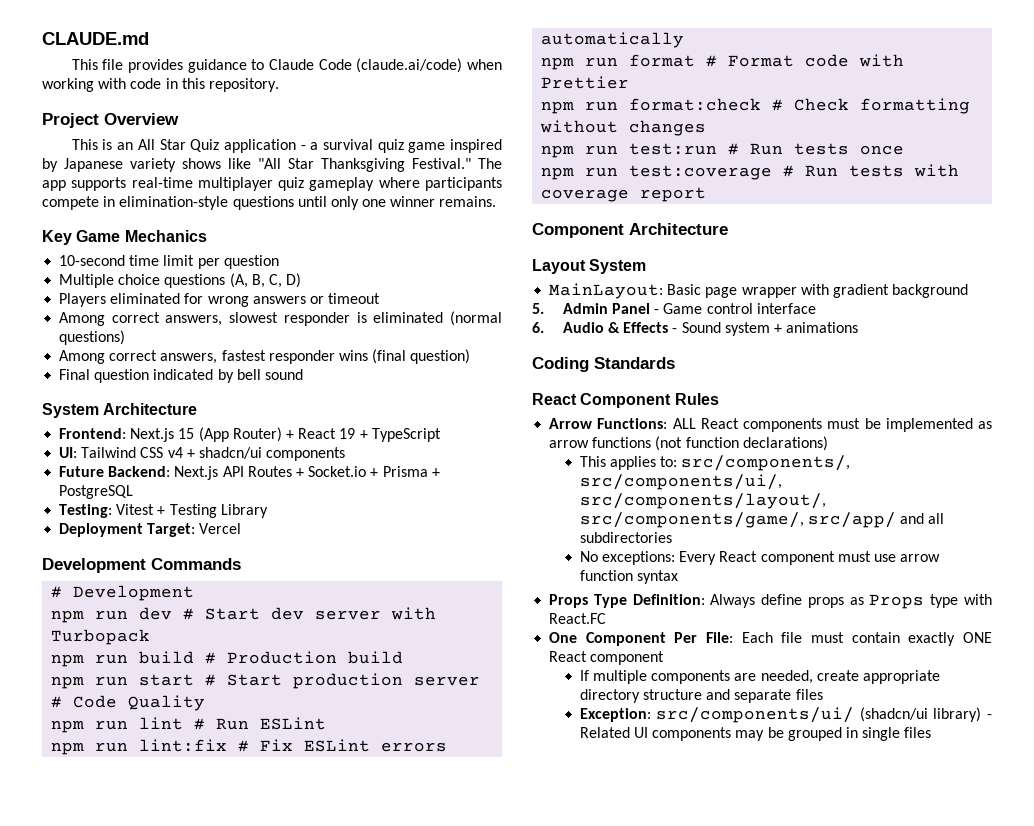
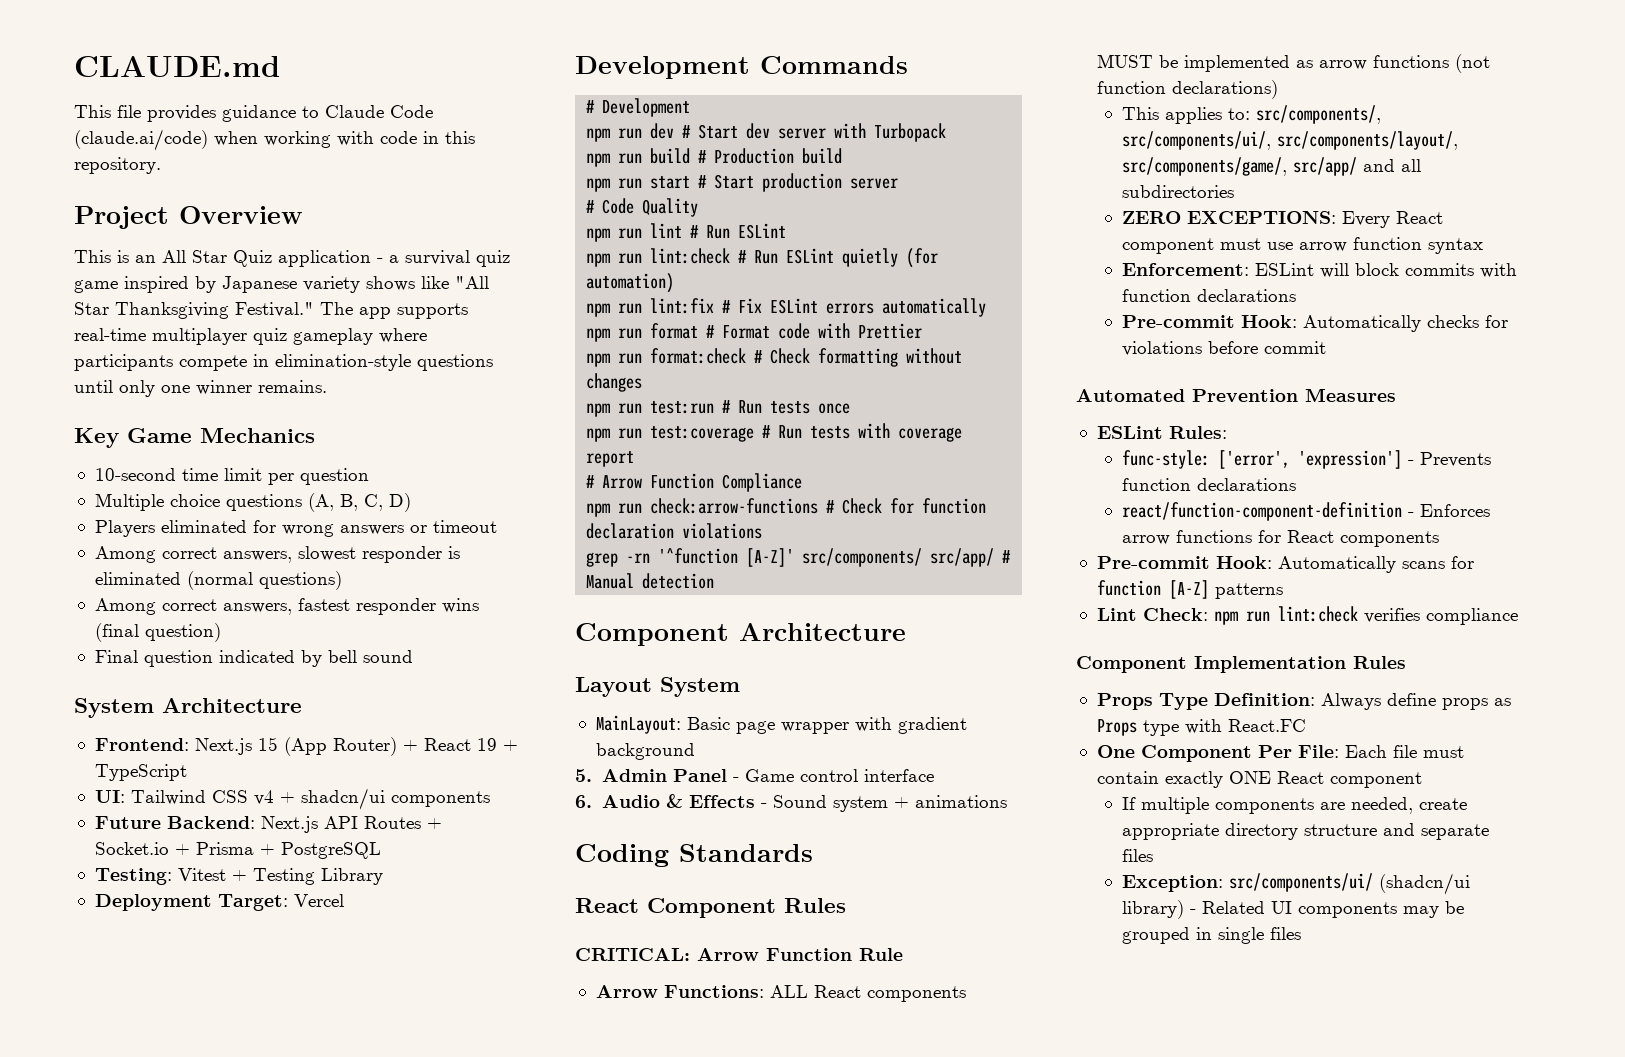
(327, 723) none -> [586,248,939,268] [586,273,675,293] // npm run lint:check # Run ESLint quietly (for automation)
(707, 194) none -> [586,473,803,492] [586,498,987,517] [586,523,763,539] [586,548,1012,567] [586,573,715,589] // # Arrow Function Compliance // npm run check:arrow-functions # Check for function declaration violations // grep -rn '^function [A-Z]' src/components/ src/app/ # Manual detection
(719, 399) none -> [575,948,903,961] // CRITICAL: Arrow Function Rule
[827,418,861,429] must -> [1096,54,1153,68] MUST
[579,551,676,565] No exceptions: -> [1122,211,1337,224] ZERO EXCEPTIONS:
(679, 577) none -> [1122,263,1518,278] [1122,289,1297,302] [1122,315,1509,332] [1122,341,1327,356] [1076,388,1396,402] [1096,426,1227,439] [1122,450,1492,469] [1122,478,1297,491] [1122,502,1491,521] [1122,530,1440,547] [1096,556,1474,573] [1096,580,1283,599] [1096,606,1518,625] [1076,656,1406,673] // Enforcement: ESLint will block commits with function declarations // Pre-commit Hook: Automatically checks for violations before commit // Automated Prevention Measures // ESLint Rules: // func-style: ['error', 'expression'] - Prevents function declarations // react/function-component-definition - Enforces arrow functions for React components // Pre-commit Hook: Automatically scans for function [A-Z] patterns // Lint Check: npm run lint:check verifies compliance // Component Implementation Rules

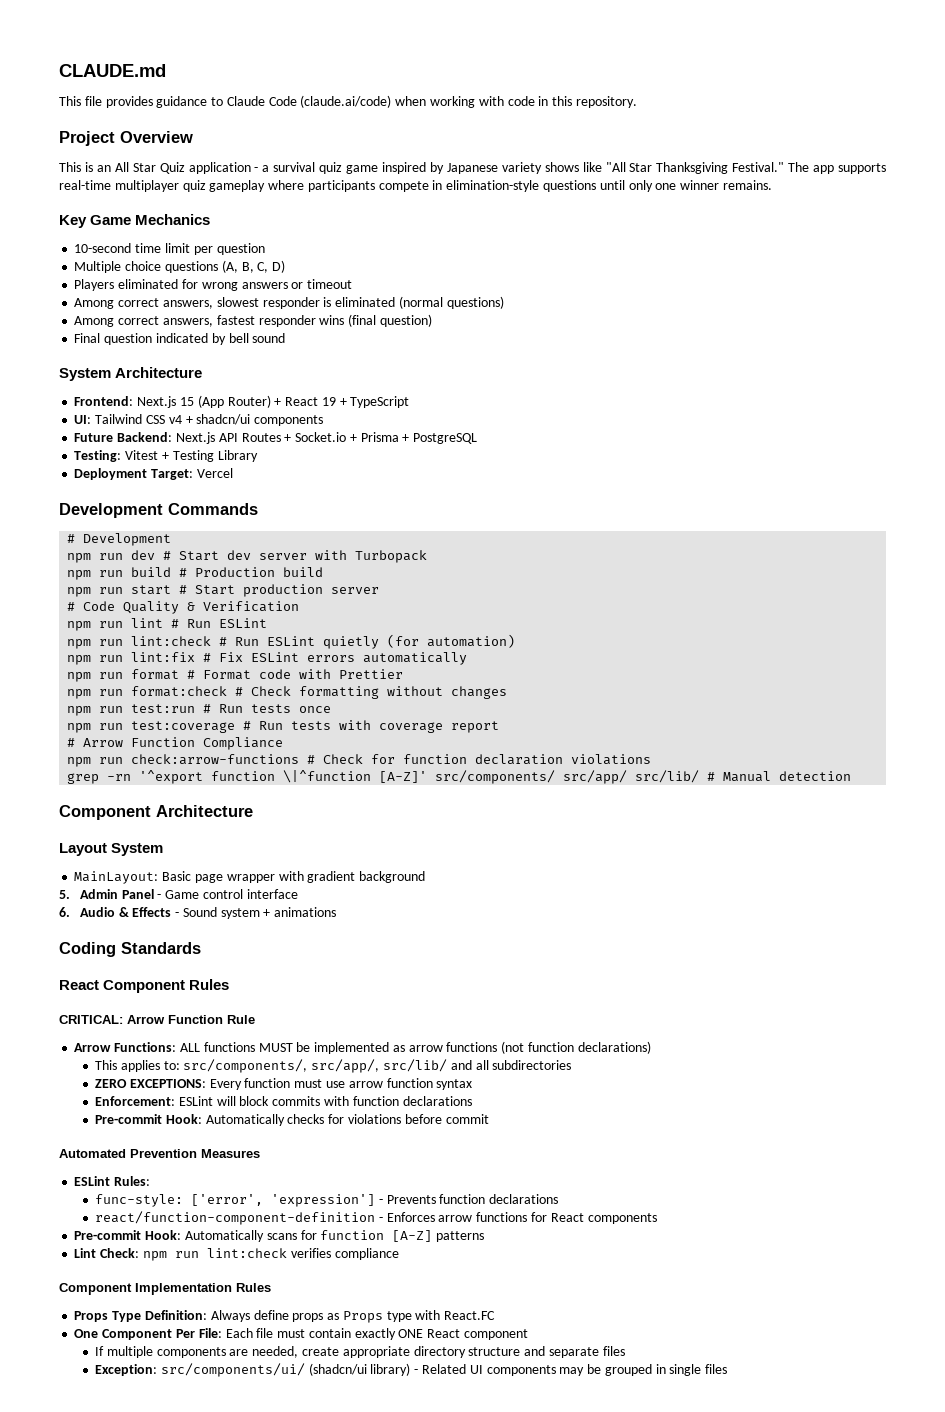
(699, 207) none -> [187,601,300,612] & Verification
[658,548,739,564] '^function -> [139,770,372,784] '^export function \|^function
(995, 557) none -> [635,770,700,783] src/lib/
[813,985,966,1002] React components -> [203,1042,255,1052] functions
[1122,131,1459,150] [1122,157,1358,176] src/components/ui/, src/components/layout/, src/components/game/, src/app/ -> [311,1059,448,1073] src/app/, src/lib/
[1396,211,1444,224] [1122,238,1215,254] React component -> [244,1078,291,1088] function

